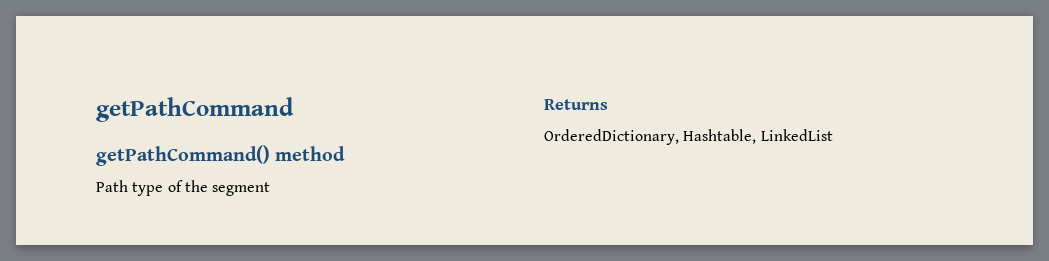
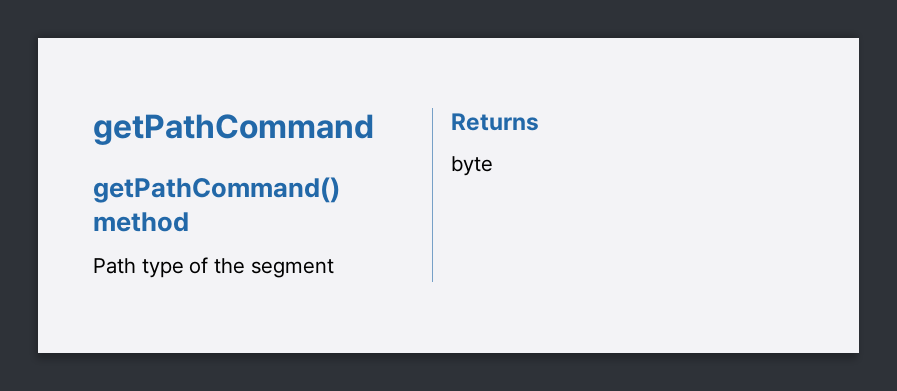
[544,129,833,145] OrderedDictionary, Hashtable, LinkedList -> [451,156,493,176] byte

